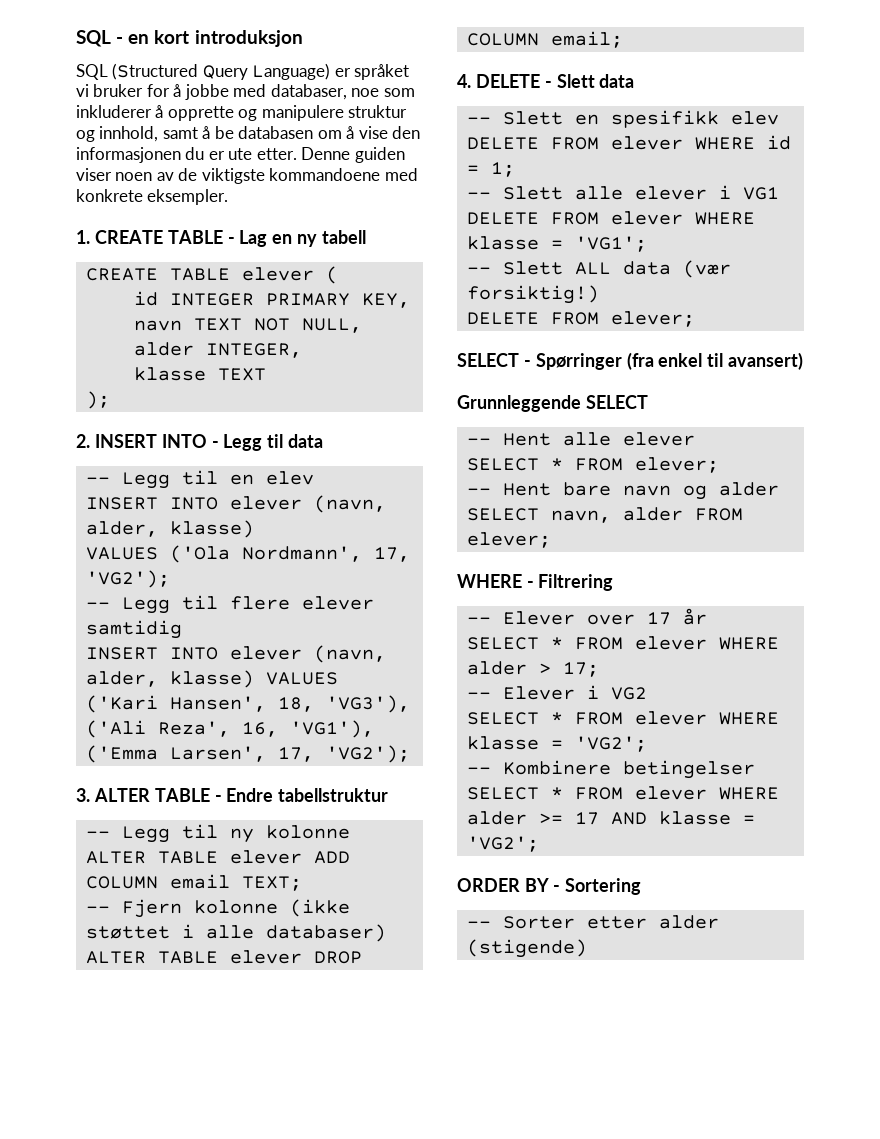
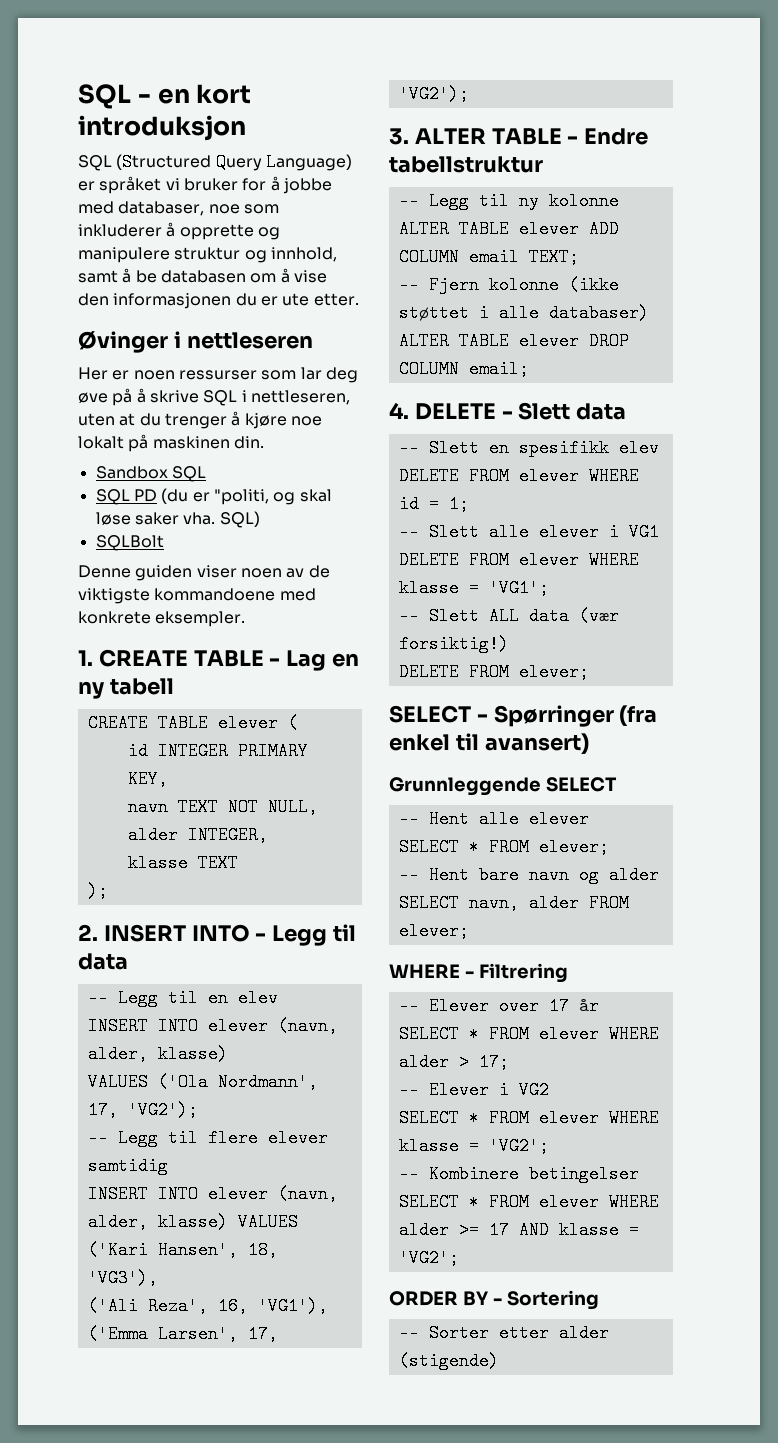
(297, 154) none -> [78,331,313,353] [78,367,358,383] [78,388,350,406] [78,411,322,429] [78,434,264,452] [95,466,206,482] [95,488,332,505] [95,511,260,528] [95,535,164,551] // Øvinger i nettleseren // Her er noen ressurser som lar deg øve på å skrive SQL i nettleseren, uten at du trenger å kjøre noe lokalt på maskinen din. // Sandbox SQL // SQL PD (du er "politi, og skal løse saker vha. SQL) // SQLBolt //

